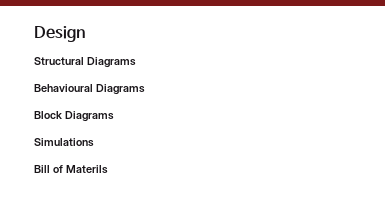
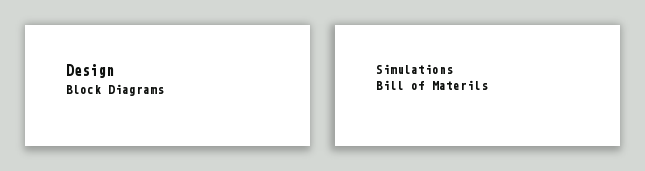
[34,57,136,68] [34,84,145,95] // Structural Diagrams // Behavioural Diagrams -> (114, 71) none

